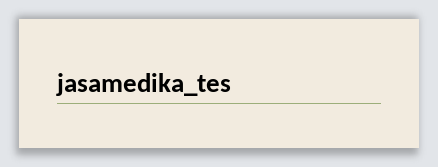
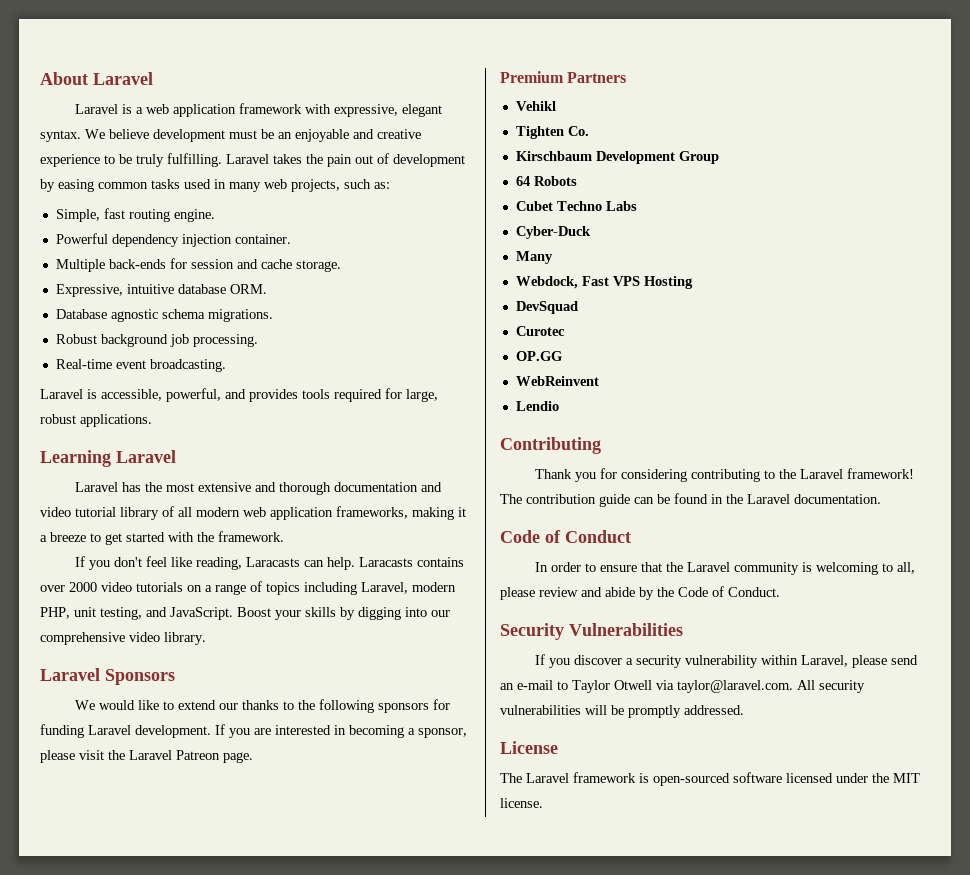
[56,73,231,96] jasamedika_tes -> [40,72,153,85] [75,103,443,117] [40,129,421,142] [40,153,465,167] [40,179,390,192] [55,208,215,222] [55,233,291,247] [55,258,341,272] [55,284,267,297] [55,309,273,322] [55,334,258,347] [55,359,226,372] [40,388,438,402] [40,414,152,427] [40,450,176,467] [75,482,443,495] [40,506,466,520] [40,531,284,545] [75,556,465,570] [40,581,456,595] [40,607,450,620] [40,632,206,645] [40,668,175,685] [75,699,451,713] [40,724,467,738] [40,750,253,763] [500,71,627,83] [515,101,556,111] [515,126,589,139] [515,151,719,164] [515,176,577,186] [515,201,637,211] [515,226,591,239] [515,251,553,264] [515,276,693,289] [515,301,578,314] [515,326,565,336] [515,351,562,361] [515,376,599,386] [515,401,559,411] [500,437,601,454] [535,468,915,482] [500,493,881,507] [500,530,631,543] [535,562,916,575] [500,586,780,600] [500,623,683,640] [535,654,919,668] [500,680,865,693] [500,705,744,718] [500,741,558,754] [500,772,920,786] [500,798,543,808] About Laravel // Laravel is a web application framework with expressive, elegant syntax. We believe development must be an enjoyable and creative experience to be truly fulfilling. Laravel takes the pain out of development by easing common tasks used in many web projects, such as: // Simple, fast routing engine. // Powerful dependency injection container. // Multiple back-ends for session and cache storage. // Expressive, intuitive database ORM. // Database agnostic schema migrations. // Robust background job processing. // Real-time event broadcasting. // Laravel is accessible, powerful, and provides tools required for large, robust applications. // Learning Laravel // Laravel has the most extensive and thorough documentation and video tutorial library of all modern web application frameworks, making it a breeze to get started with the framework. // If you don't feel like reading, Laracasts can help. Laracasts contains over 2000 video tutorials on a range of topics including Laravel, modern PHP, unit testing, and JavaScript. Boost your skills by digging into our comprehensive video library. // Laravel Sponsors // We would like to extend our thanks to the following sponsors for funding Laravel development. If you are interested in becoming a sponsor, please visit the Laravel Patreon page. // Premium Partners // Vehikl // Tighten Co. // Kirschbaum Development Group // 64 Robots // Cubet Techno Labs // Cyber-Duck // Many // Webdock, Fast VPS Hosting // DevSquad // Curotec // OP.GG // WebReinvent // Lendio // Contributing // Thank you for considering contributing to the Laravel framework! The contribution guide can be found in the Laravel documentation. // Code of Conduct // In order to ensure that the Laravel community is welcoming to all, please review and abide by the Code of Conduct. // Security Vulnerabilities // If you discover a security vulnerability within Laravel, please send an e-mail to Taylor Otwell via taylor@laravel.com. All security vulnerabilities will be promptly addressed. // License // The Laravel framework is open-sourced software licensed under the MIT license.

